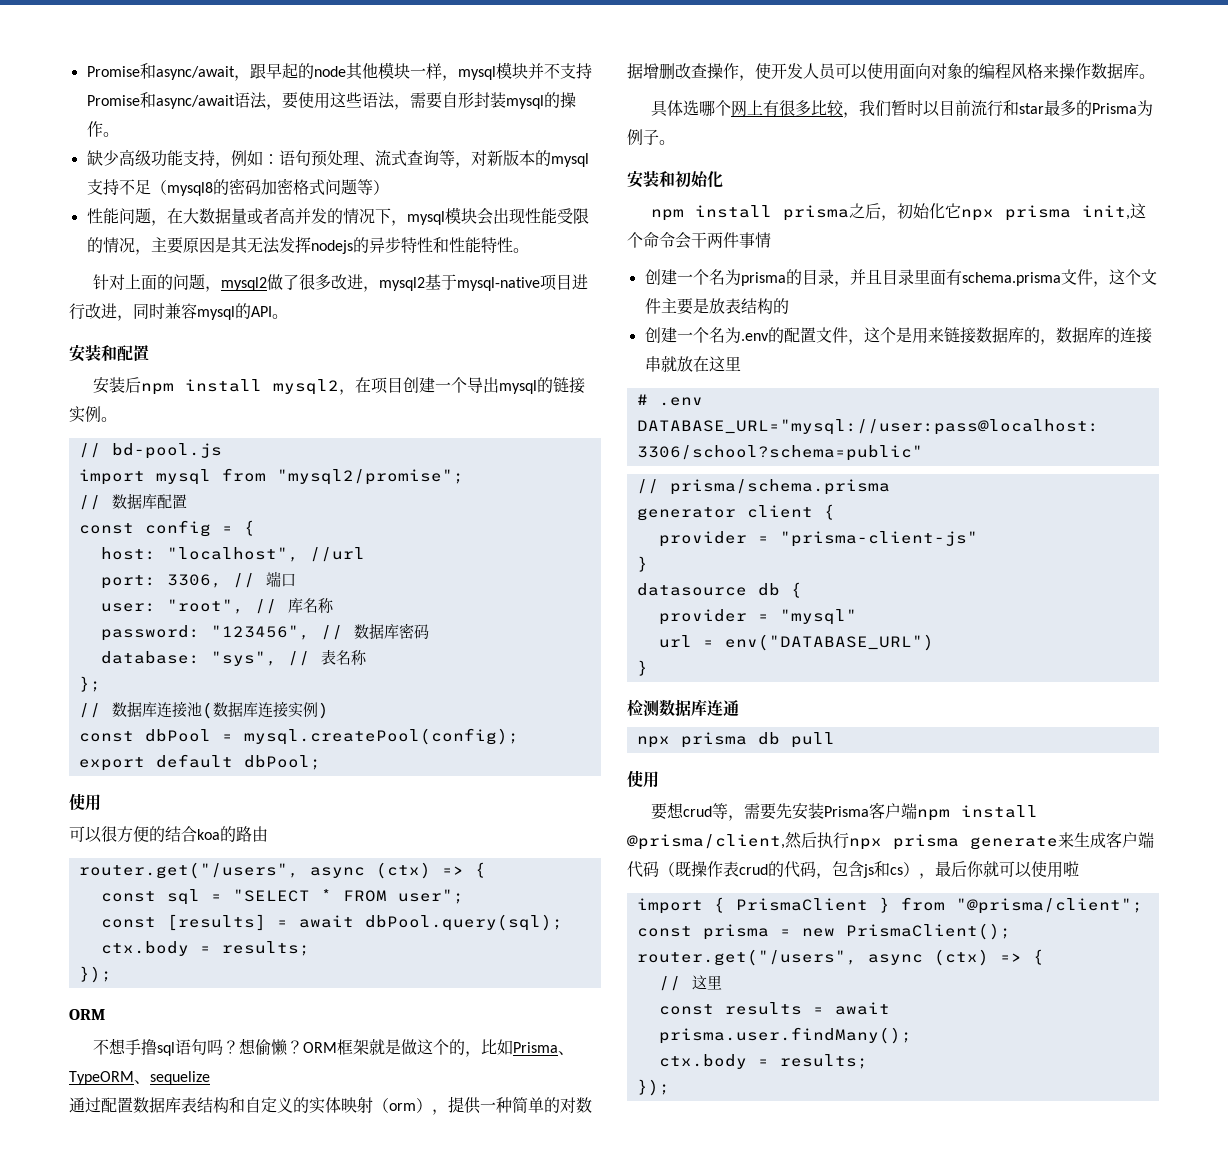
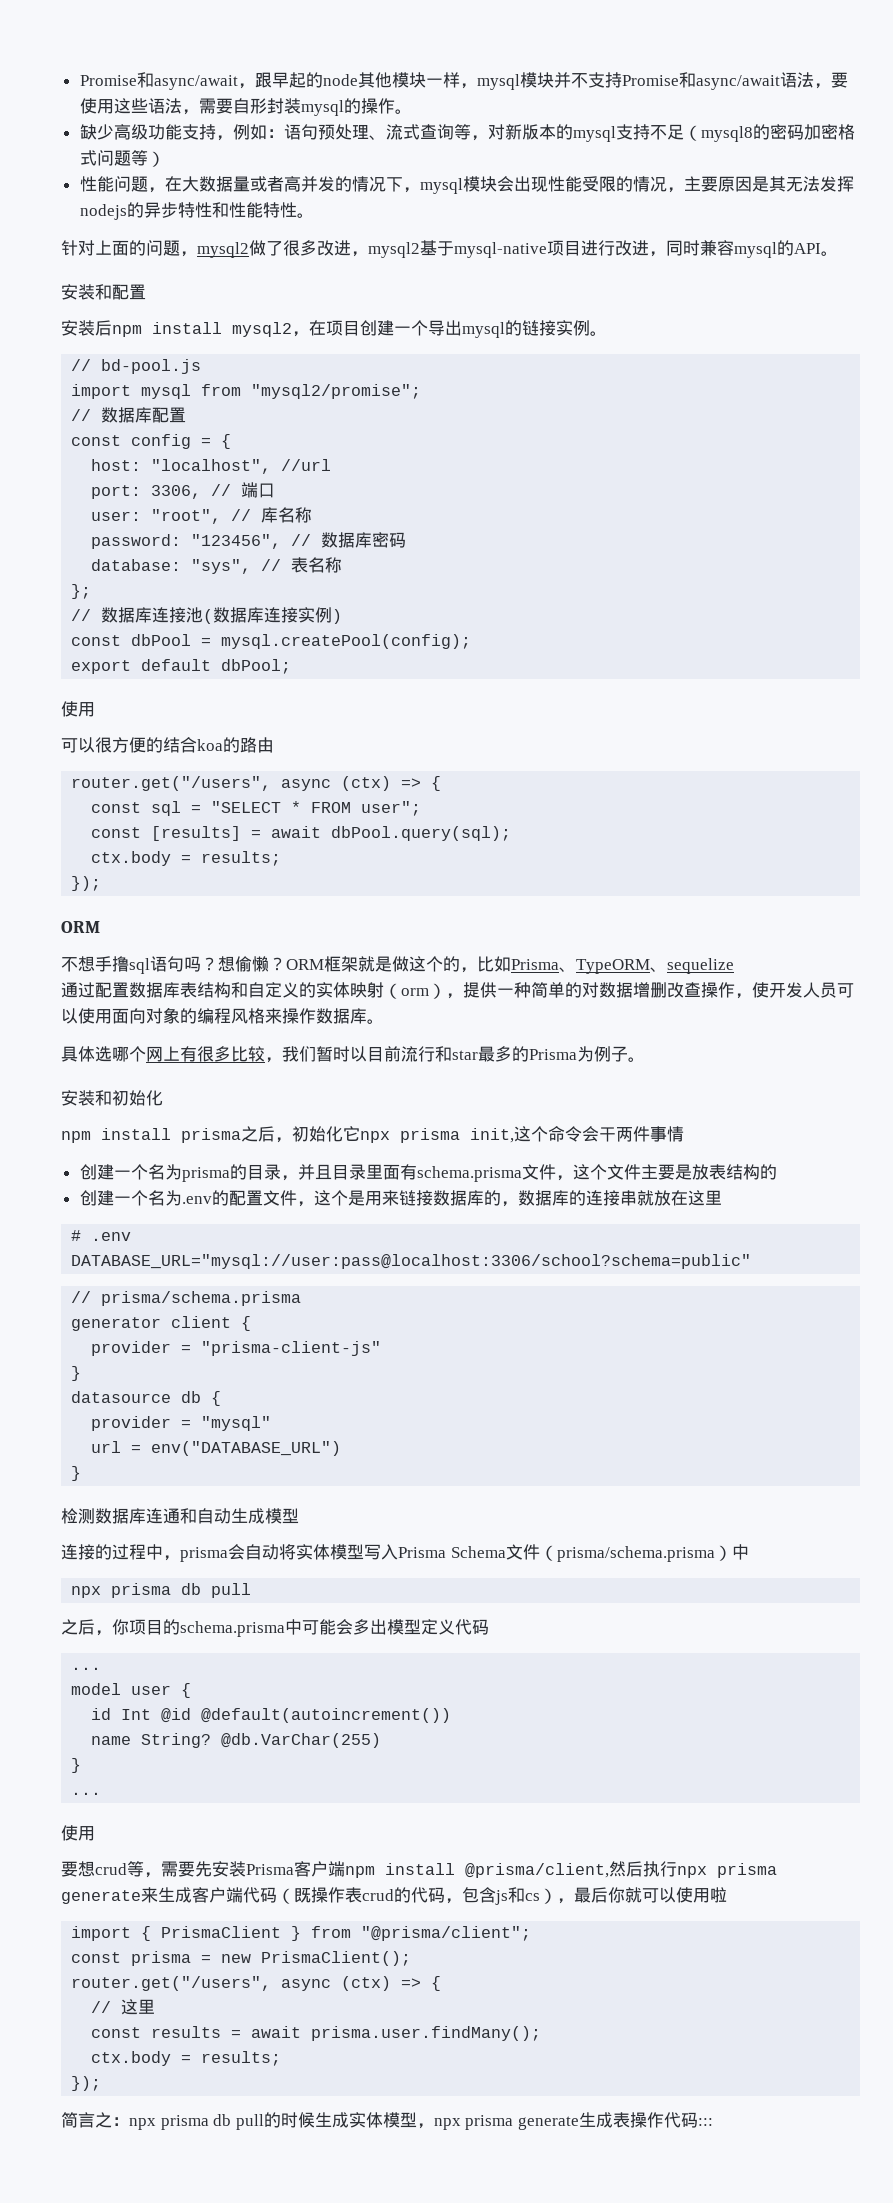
[636,732,835,748] // npx prisma db pull -> [180,1508,299,1524] [61,1544,749,1562] [71,1583,252,1598] [61,1619,489,1637] [71,1667,102,1670] [71,1683,192,1698] [91,1708,452,1723] [91,1733,382,1748] [71,1758,82,1773] [71,1792,102,1795] 和自动生成模型 // 连接的过程中，prisma会自动将实体模型写入Prisma Schema文件（prisma/schema.prisma）中 // npx prisma db pull // 之后，你项目的schema.prisma中可能会多出模型定义代码 // ... // model user { // id Int @id @default(autoincrement()) // name String? @db.VarChar(255) // } // ...
(670, 1087) none -> [61,2112,713,2130] // 简言之：npx prisma db pull的时候生成实体模型，npx prisma generate生成表操作代码:::

